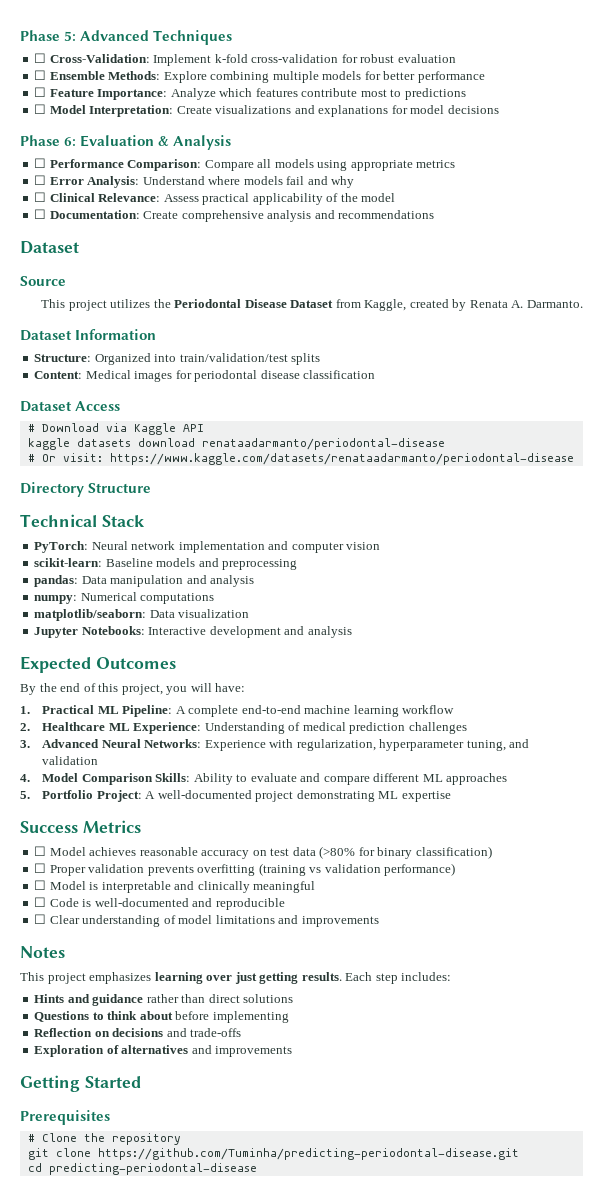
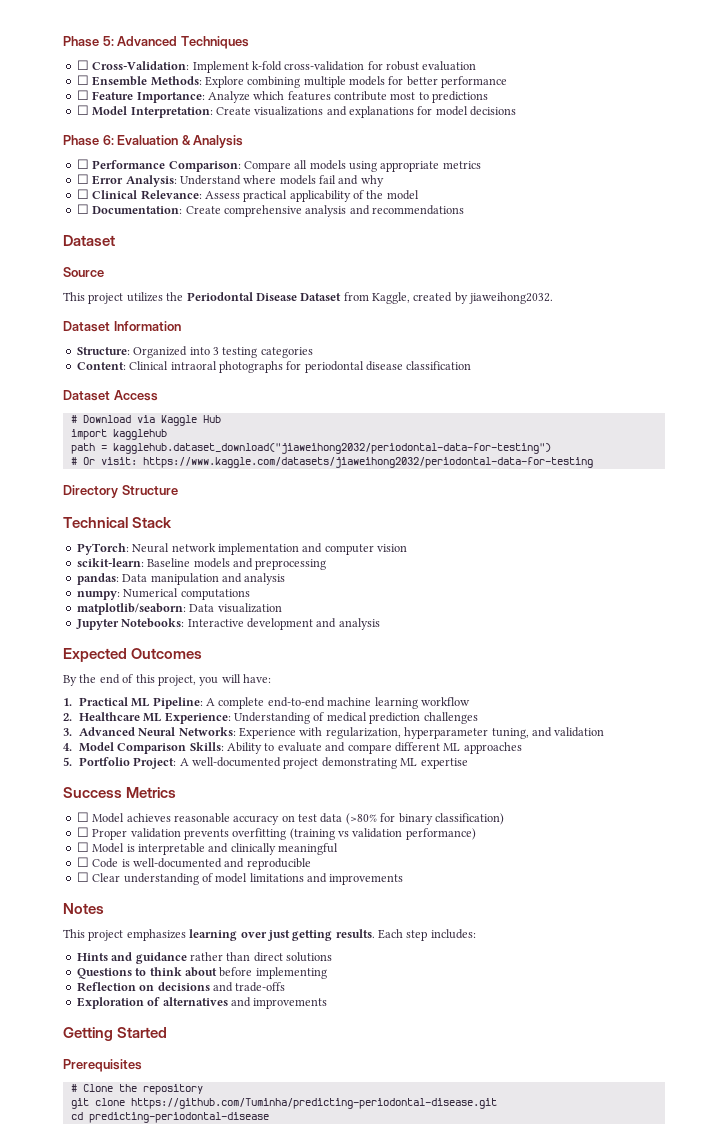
[469,300,583,308] Renata A. Darmanto. -> [469,292,554,304] jiaweihong2032.
[179,353,321,365] [34,370,173,382] train/validation/test splits // Content: Medical images -> [212,347,313,358] [76,361,283,373] 3 testing categories // Content: Clinical intraoral photographs
[182,424,204,432] [27,438,445,450] API // kaggle datasets download renataadarmanto/periodontal-disease -> [202,415,221,423] [70,429,167,440] [70,443,551,454] Hub // import kagglehub // path = kagglehub.dataset_download("jiaweihong2032/periodontal-data-for-testing")
[109,453,574,465] https://www.kaggle.com/datasets/renataadarmanto/periodontal-disease -> [142,457,593,468] https://www.kaggle.com/datasets/jiaweihong2032/periodontal-data-for-testing

